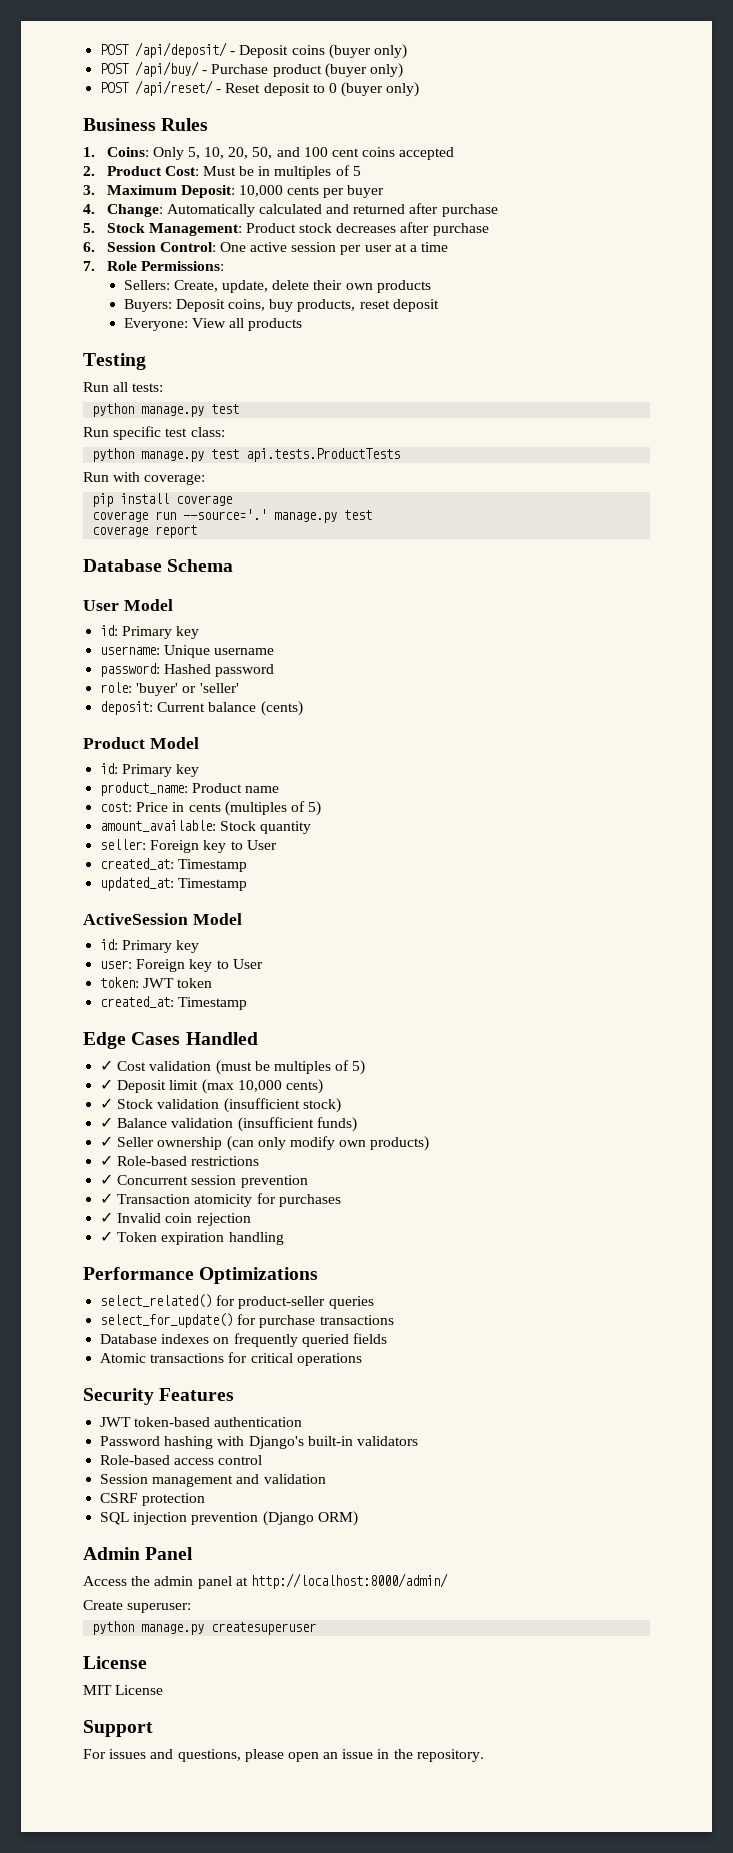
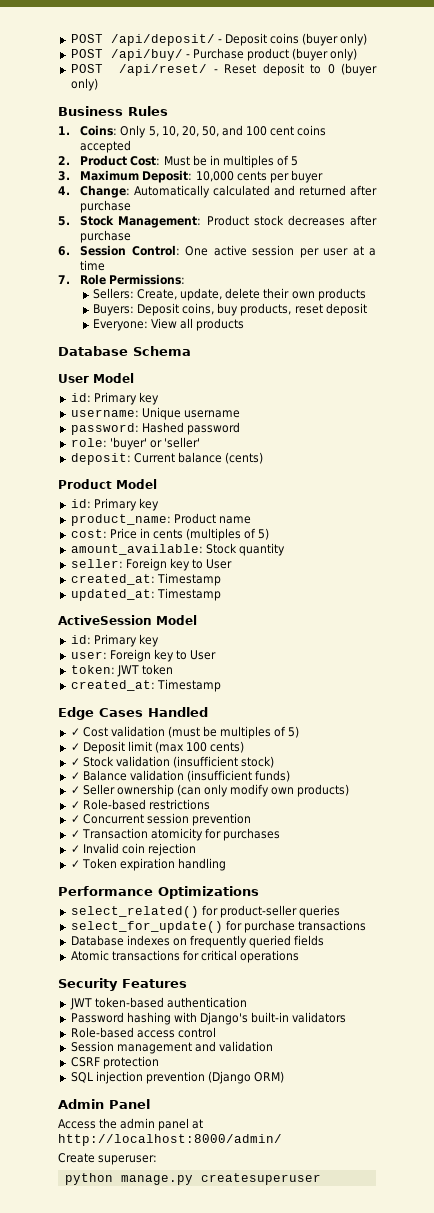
[83,353,146,370] [83,382,164,392] [92,403,240,417] [83,426,225,440] [92,448,401,462] [83,472,206,485] [92,493,233,507] [92,509,373,523] [92,525,198,538] // Testing // Run all tests: // python manage.py test // Run specific test class: // python manage.py test api.tests.ProductTests // Run with coverage: // pip install coverage // coverage run --source='.' manage.py test // coverage report -> (245, 324) none
[237,1080,282,1092] 10,000 -> [186,742,208,752] 100
[83,1656,147,1669] [83,1685,164,1695] [83,1720,153,1737] [83,1749,484,1762] // License // MIT License // Support // For issues and questions, please open an issue in the repository. -> (321, 1179) none

